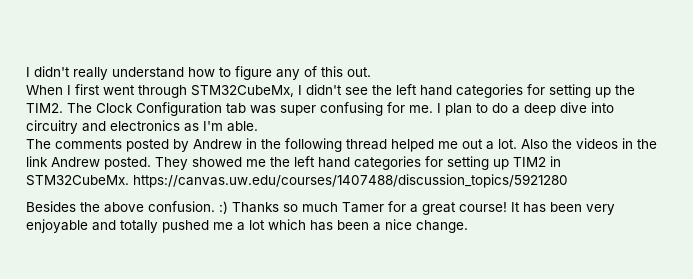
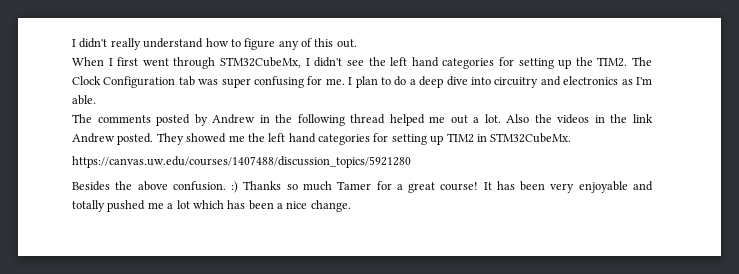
(129, 180) none -> (572, 138) //

